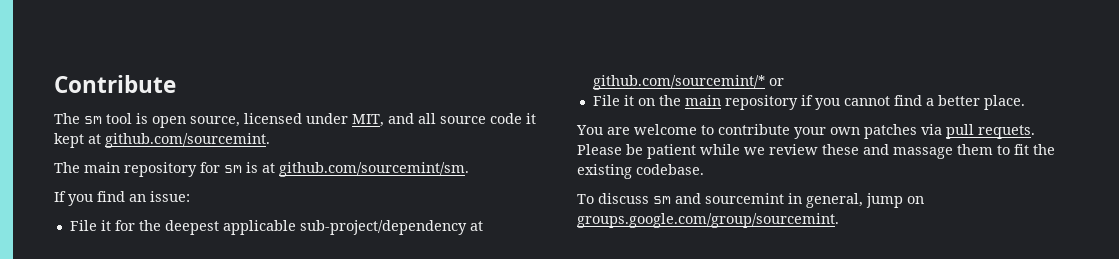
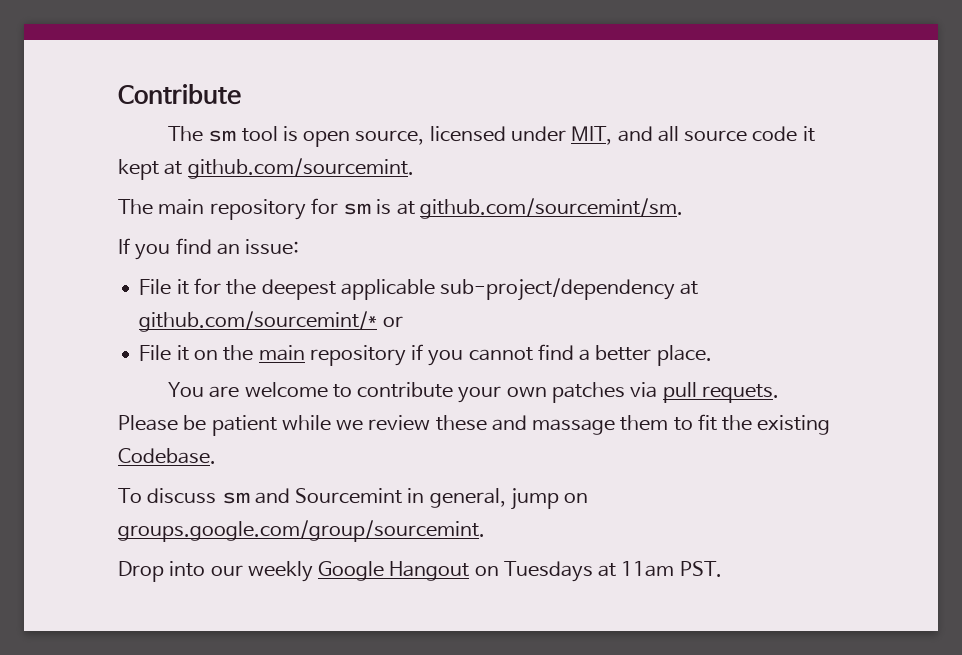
[636,164,704,175] codebase. -> [118,448,216,464] Codebase.
[705,193,784,204] sourcemint -> [295,488,403,504] Sourcemint
(839, 220) none -> [118,561,722,582] // Drop into our weekly Google Hangout on Tuesdays at 11am PST.

